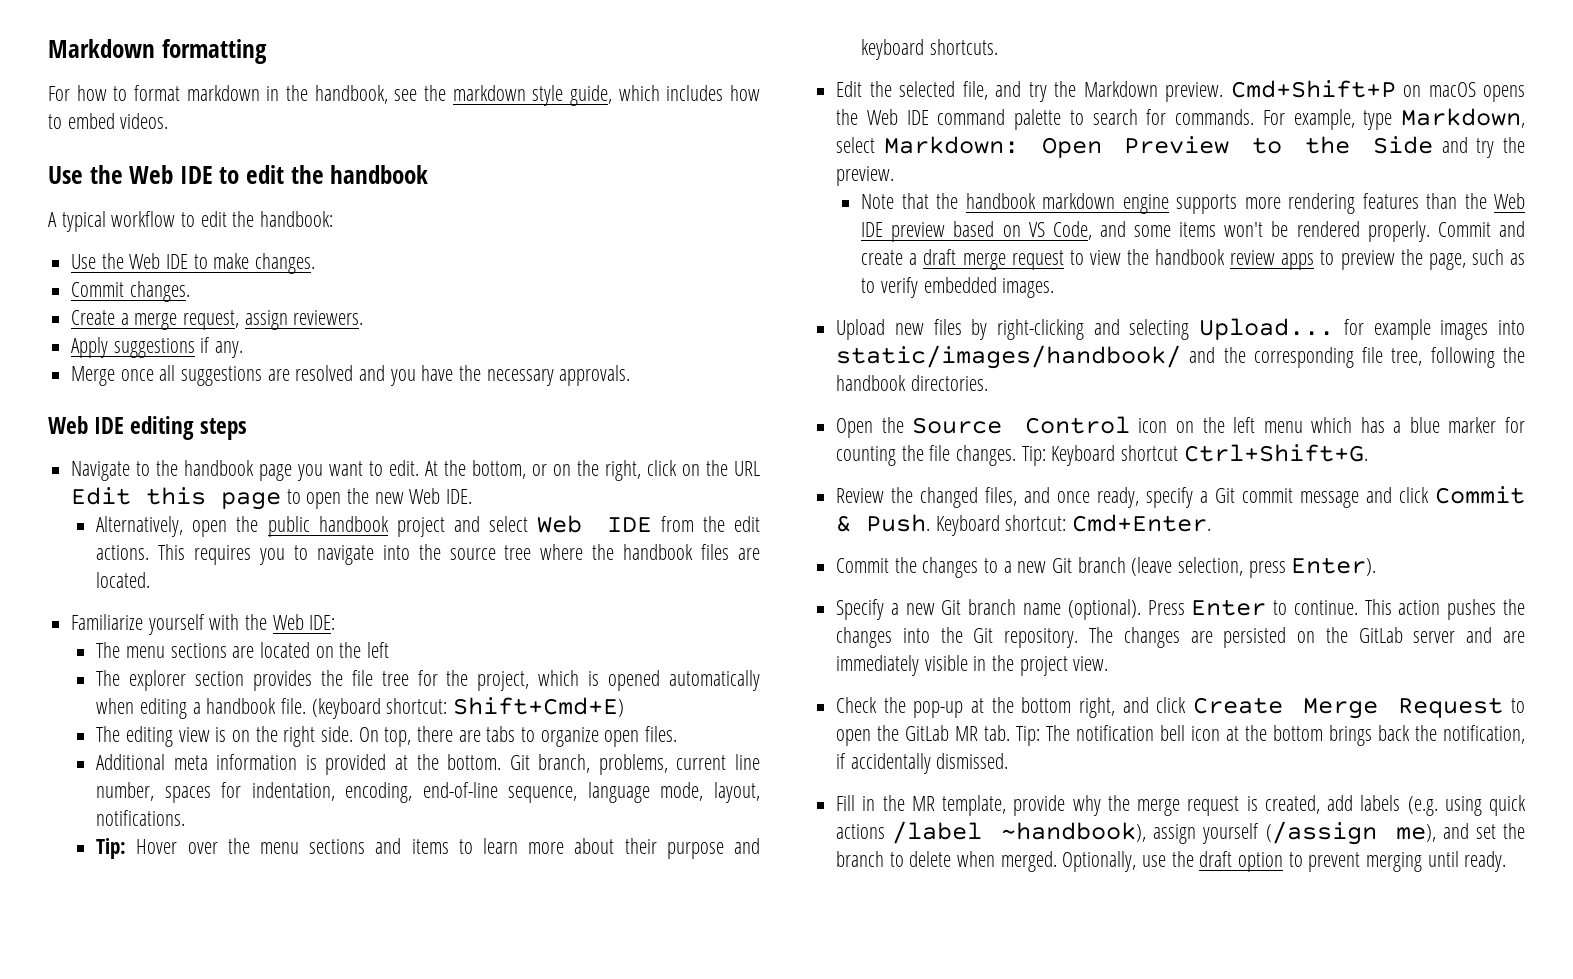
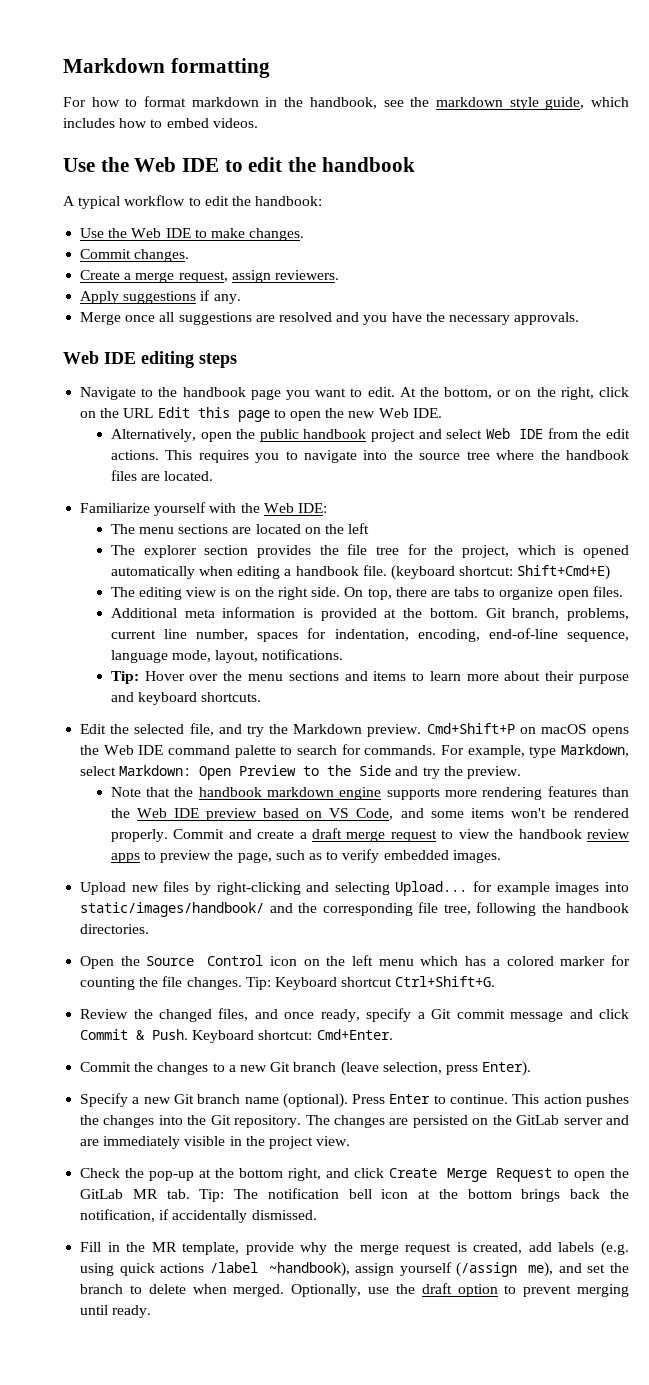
[1409,417,1440,433] blue -> [506,956,554,966] colored

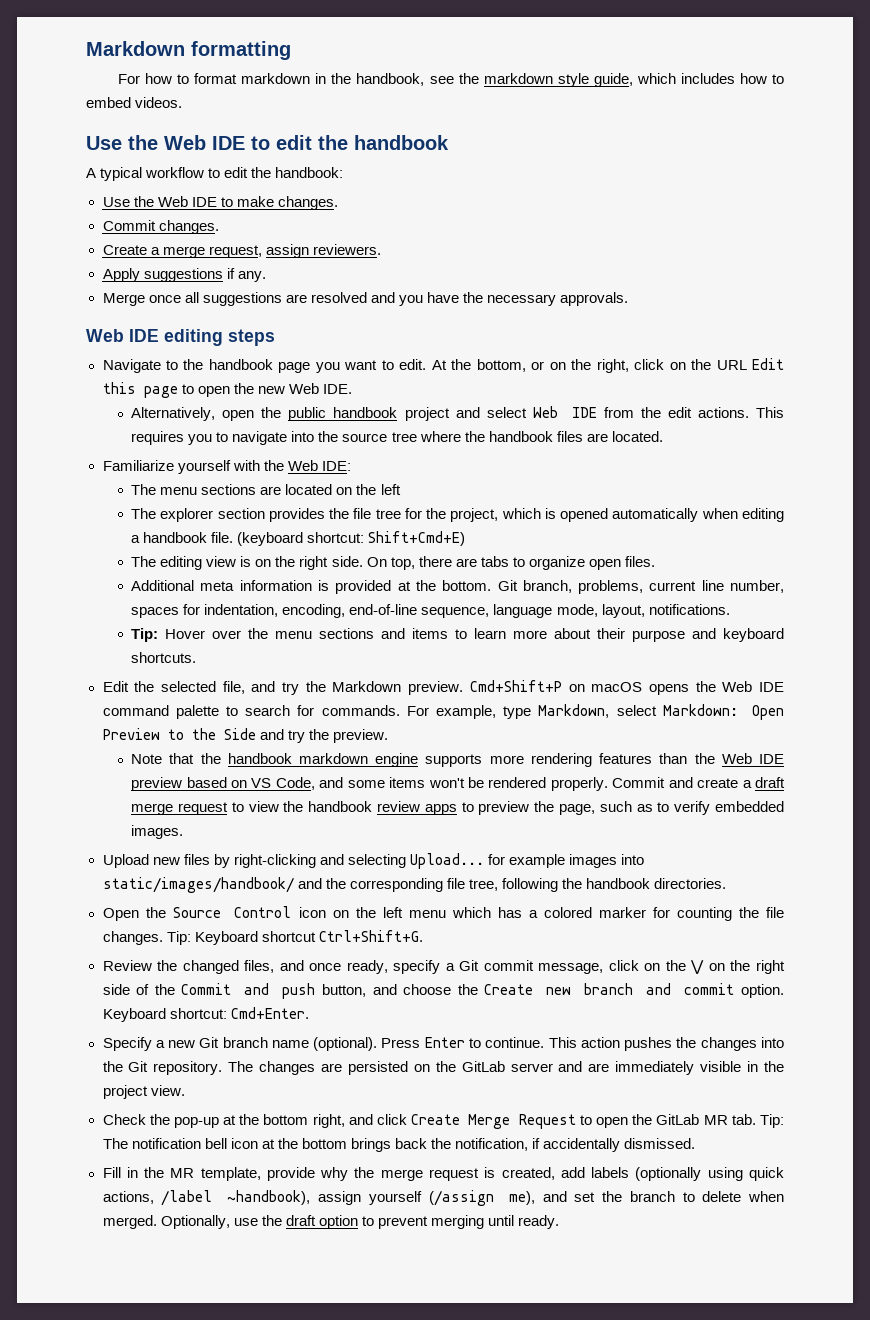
[510,1009,630,1022] [80,1029,393,1043] [80,1061,532,1076] message and click Commit & Push. Keyboard shortcut: Cmd+Enter. // Commit the changes to a new Git branch (leave selection, press Enter). -> [538,960,786,974] [102,983,784,999] [102,1007,309,1022] message, click on the ⋁ on the right side of the Commit and push button, and choose the Create new branch and commit option. Keyboard shortcut: Cmd+Enter.
[600,1241,629,1256] (e.g. -> [635,1167,702,1181] (optionally
[160,1263,205,1273] actions -> [102,1191,154,1204] actions,

